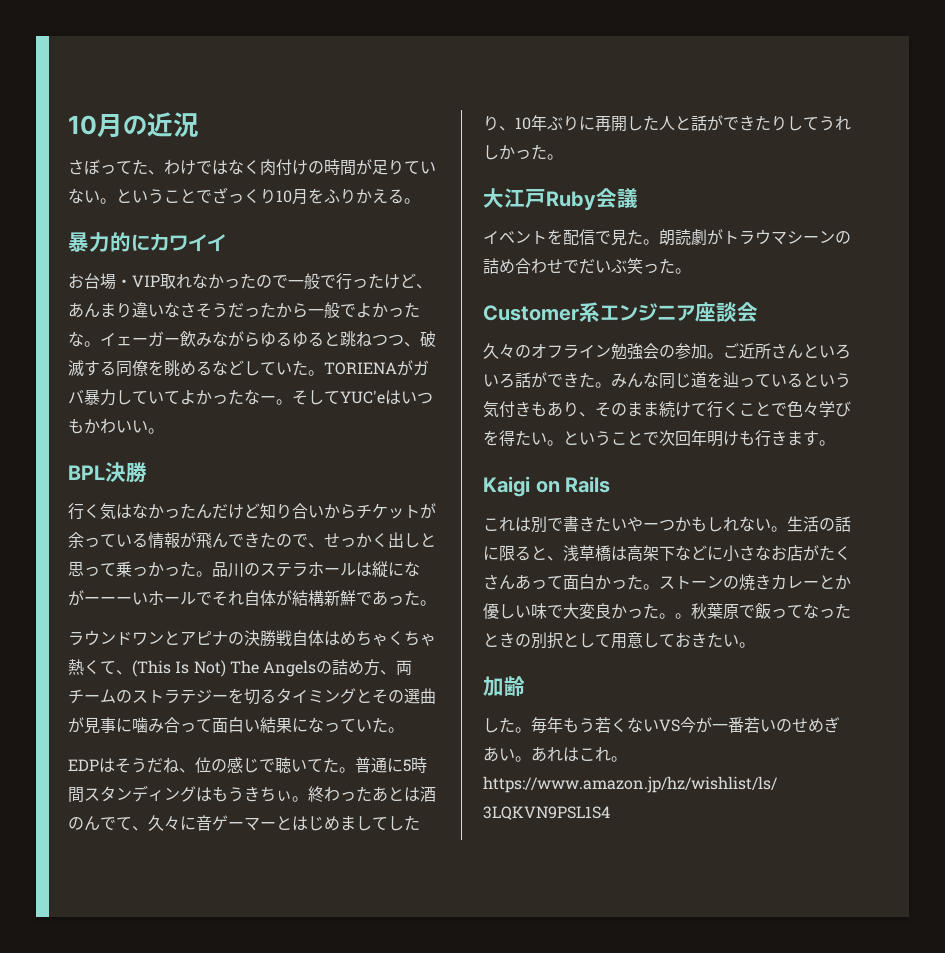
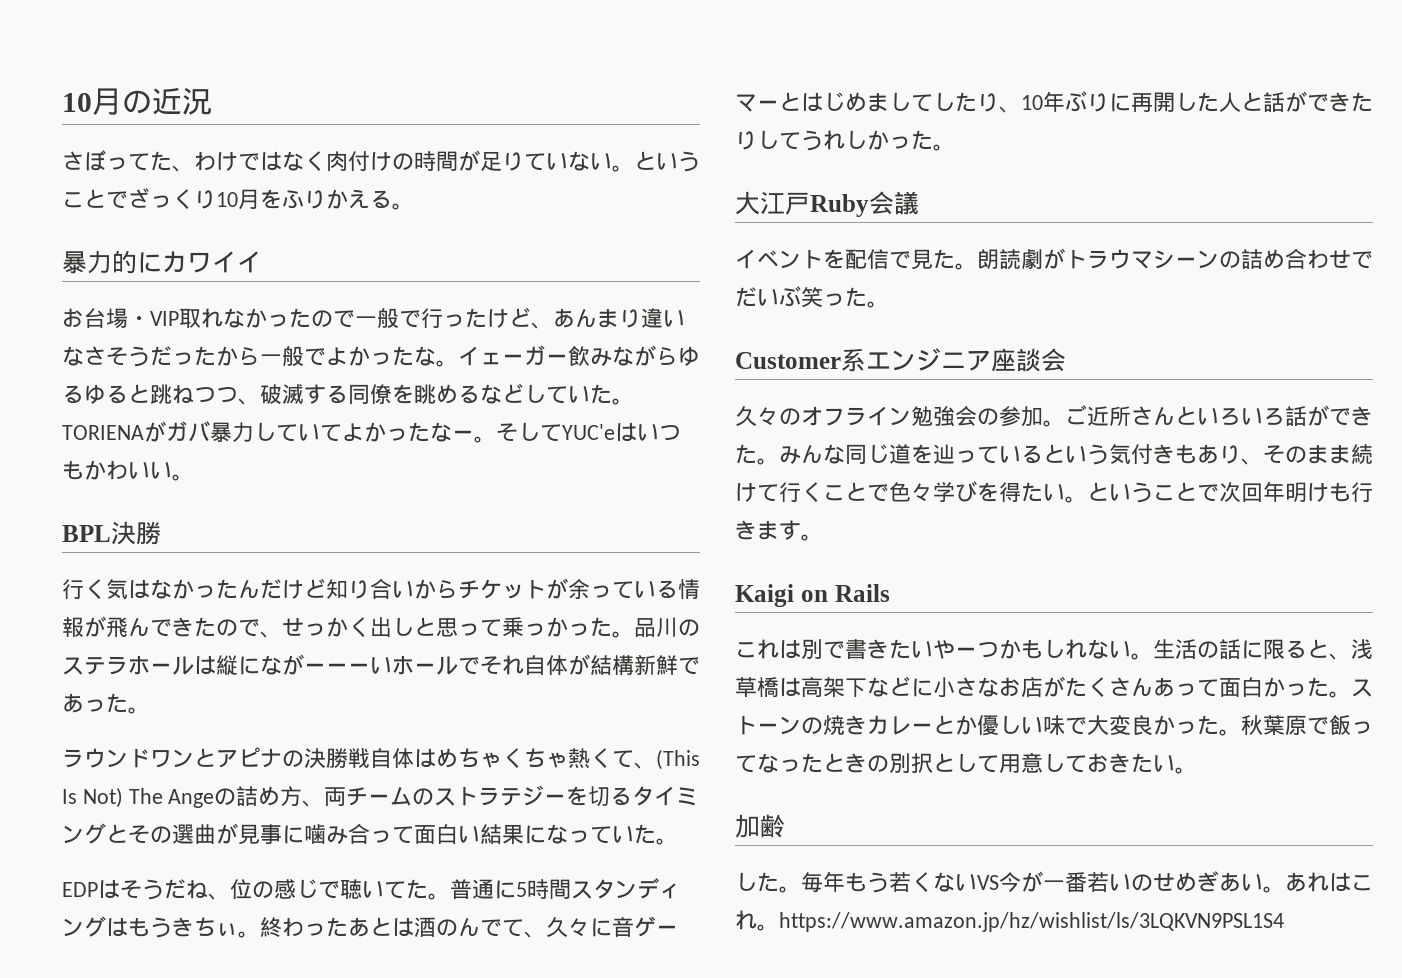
[263,660,317,677] Angels -> [168,789,215,808] Ange
[675,613,691,619] 。 -> (1241, 732) none

